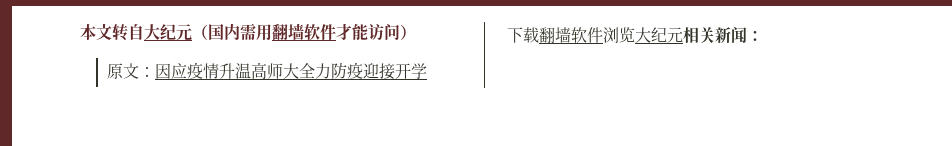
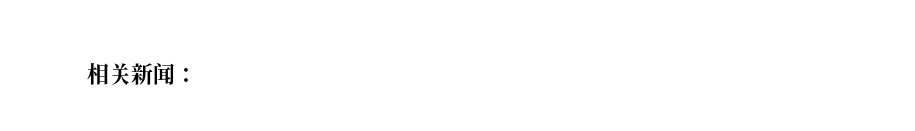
[80,23,416,41] [106,62,427,80] [507,27,683,43] 本文转自大纪元（国内需用翻墙软件才能访问） // 原文：因应疫情升温高师大全力防疫迎接开学 // 下载翻墙软件浏览大纪元 -> (87, 74) none

